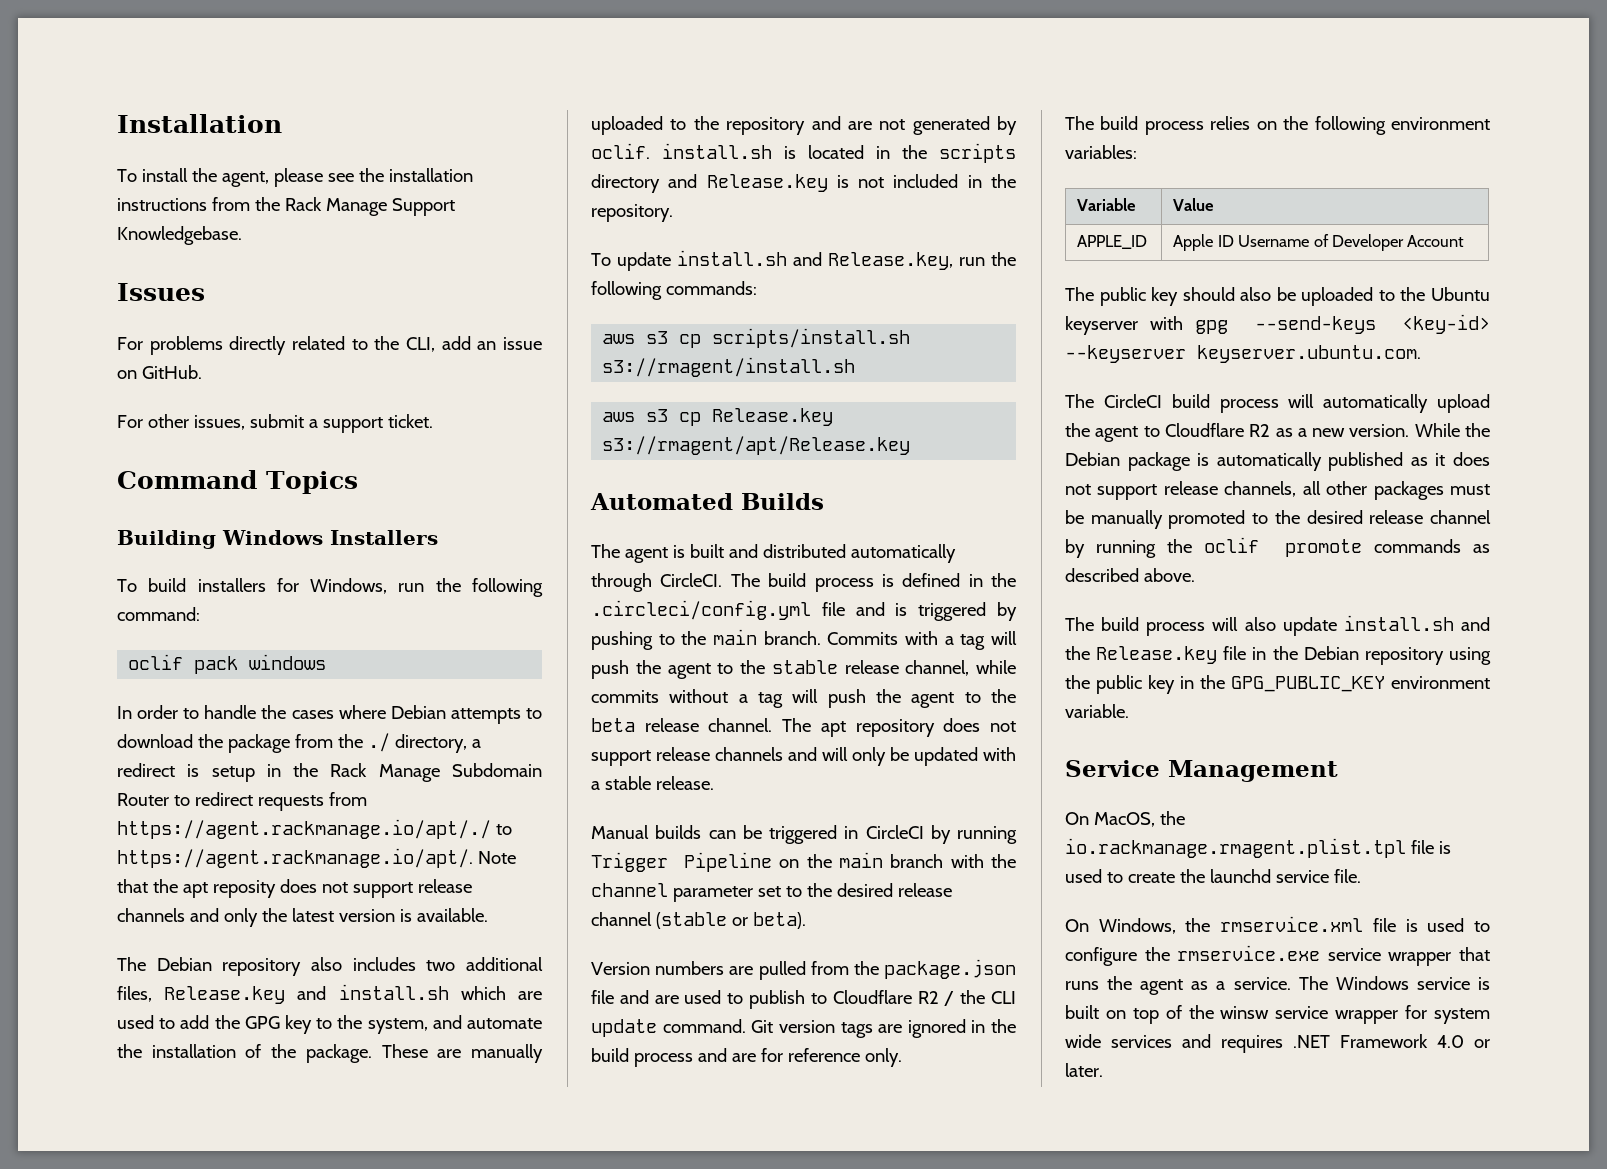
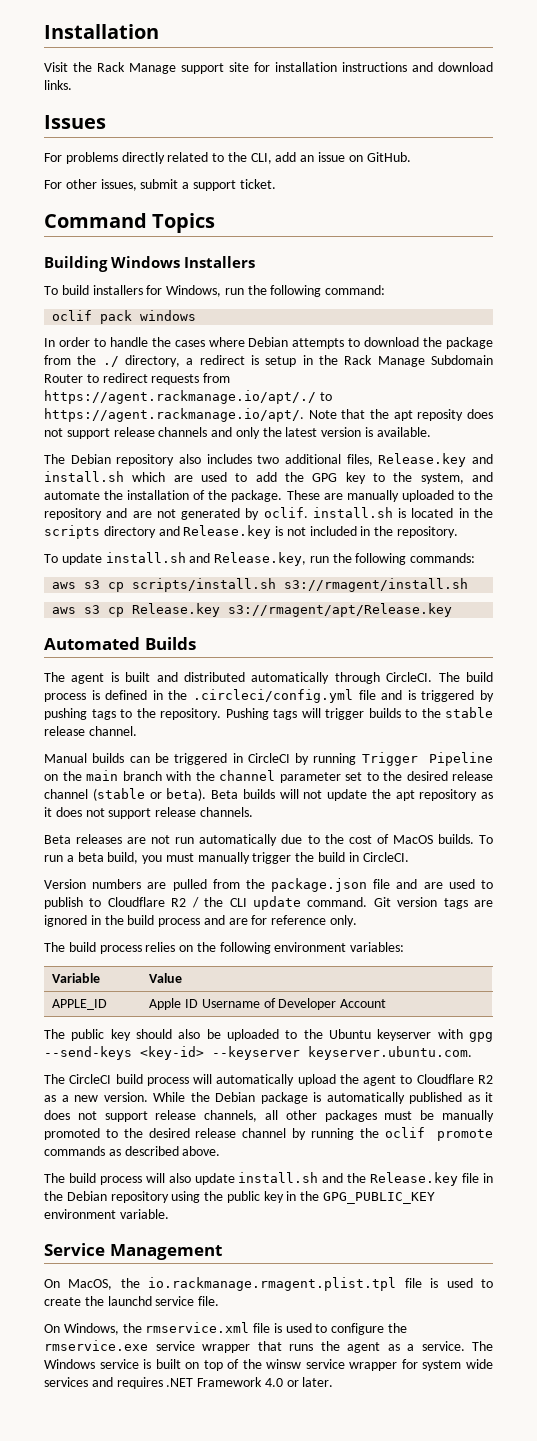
[117,168,473,187] [117,197,455,216] [117,226,242,245] To install the agent, please see the installation instructions from the Rack Manage Support Knowledgebase. -> [44,62,493,74] [44,80,72,90] Visit the Rack Manage support site for installation instructions and download links.
[658,629,1017,650] [591,660,1016,679] [591,689,1016,708] [591,718,1016,737] [591,747,1016,766] [591,776,714,790] to the main branch. Commits with a tag will push the agent to the stable release channel, while commits without a tag will push the agent to the beta release channel. The apt repository does not support release channels and will only be updated with a stable release. -> [91,707,493,720] [44,726,137,736] tags to the repository. Pushing tags will trigger builds to the stable release channel.
(806, 920) none -> [211,789,493,801] [44,807,253,819] [44,834,494,846] [44,852,409,864] Beta builds will not update the apt repository as it does not support release channels. // Beta releases are not run automatically due to the cost of MacOS builds. To run a beta build, you must manually trigger the build in CircleCI.

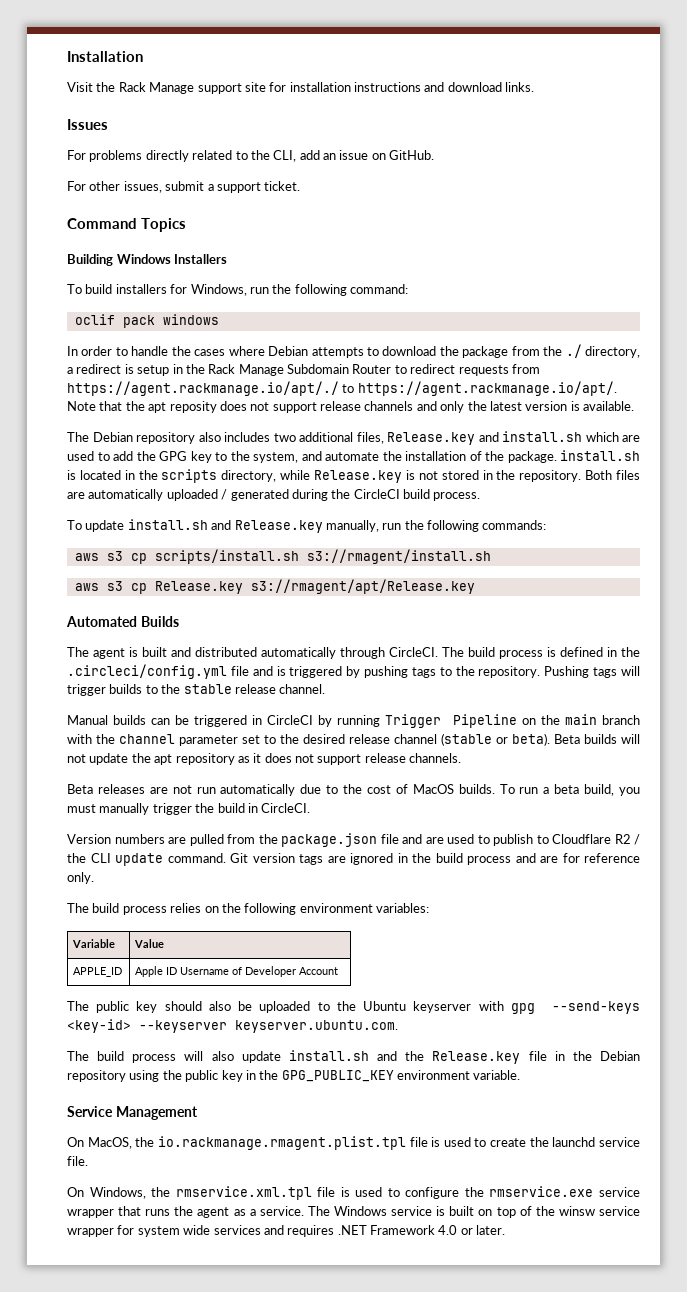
[286,490,493,502] [44,507,308,520] These are manually uploaded to the repository and are not generated by oclif. -> (557, 457) none
[103,526,180,538] directory and -> [221,470,311,482] directory, while
[309,526,357,536] included -> [441,470,479,480] stored
(459, 532) none -> [585,470,640,480] [67,489,481,501] Both files are automatically uploaded / generated during the CircleCI build process.
[214,552,307,566] Release.key, -> [234,520,379,533] Release.key manually,
[44,1074,493,1086] [44,1092,493,1104] [44,1110,495,1122] [44,1127,494,1141] [44,1146,221,1156] // The CircleCI build process will automatically upload the agent to Cloudflare R2 as a new version. While the Debian package is automatically published as it does not support release channels, all other packages must be manually promoted to the desired release channel by running the oclif promote commands as described above. -> (398, 1026) none
[145,1322,250,1333] rmservice.xml -> [175,1186,312,1200] rmservice.xml.tpl

